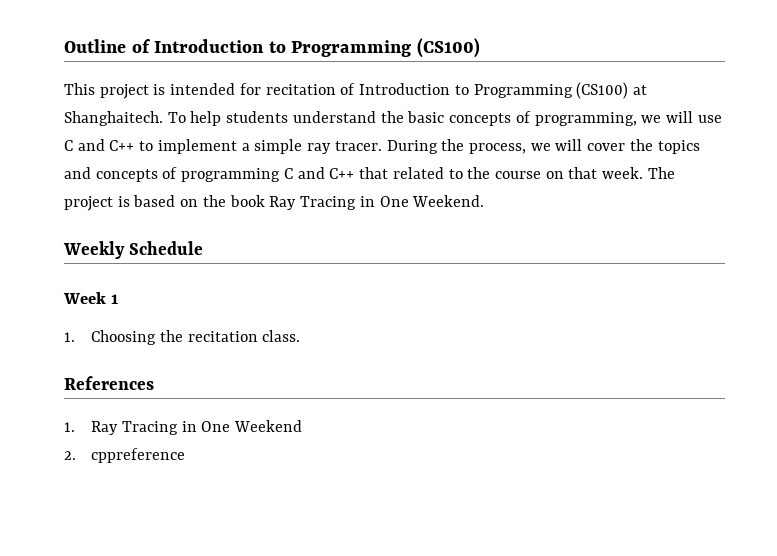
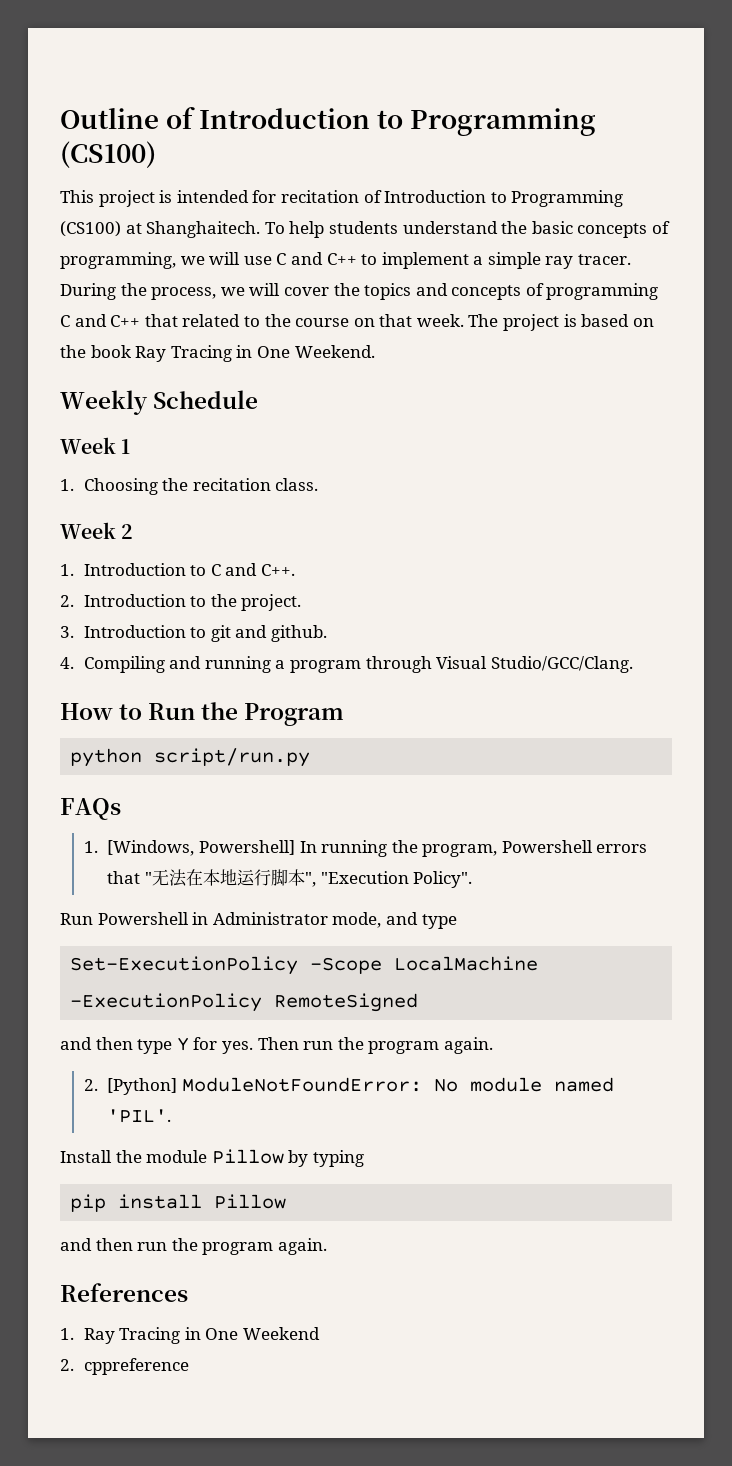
(301, 336) none -> [60,522,134,539] [60,563,296,576] [60,594,302,611] [60,625,328,642] [60,656,633,673] [60,702,345,726] [70,748,311,767] [60,798,121,820] [83,840,648,857] [107,869,473,888] [60,912,457,929] [70,956,539,975] [70,993,419,1012] [60,1037,493,1054] [83,1077,614,1095] [107,1109,172,1123] [60,1149,364,1167] [70,1194,287,1212] [60,1238,327,1255] // Week 2 // 1. Introduction to C and C++. // 2. Introduction to the project. // 3. Introduction to git and github. // 4. Compiling and running a program through Visual Studio/GCC/Clang. // How to Run the Program // python script/run.py // FAQs // 1. [Windows, Powershell] In running the program, Powershell errors that "无法在本地运行脚本", "Execution Policy". // Run Powershell in Administrator mode, and type // Set-ExecutionPolicy -Scope LocalMachine -ExecutionPolicy RemoteSigned // and then type Y for yes. Then run the program again. // 2. [Python] ModuleNotFoundError: No module named 'PIL'. // Install the module Pillow by typing // pip install Pillow // and then run the program again.

